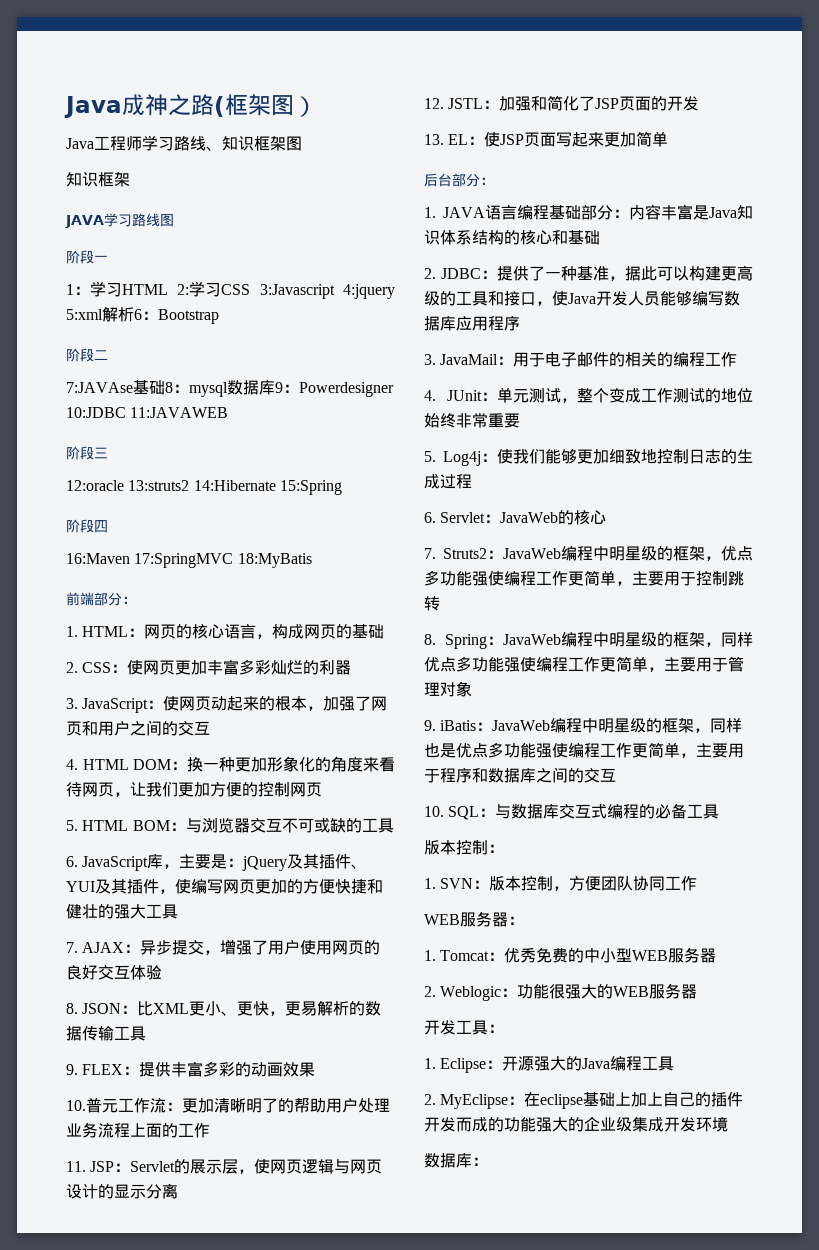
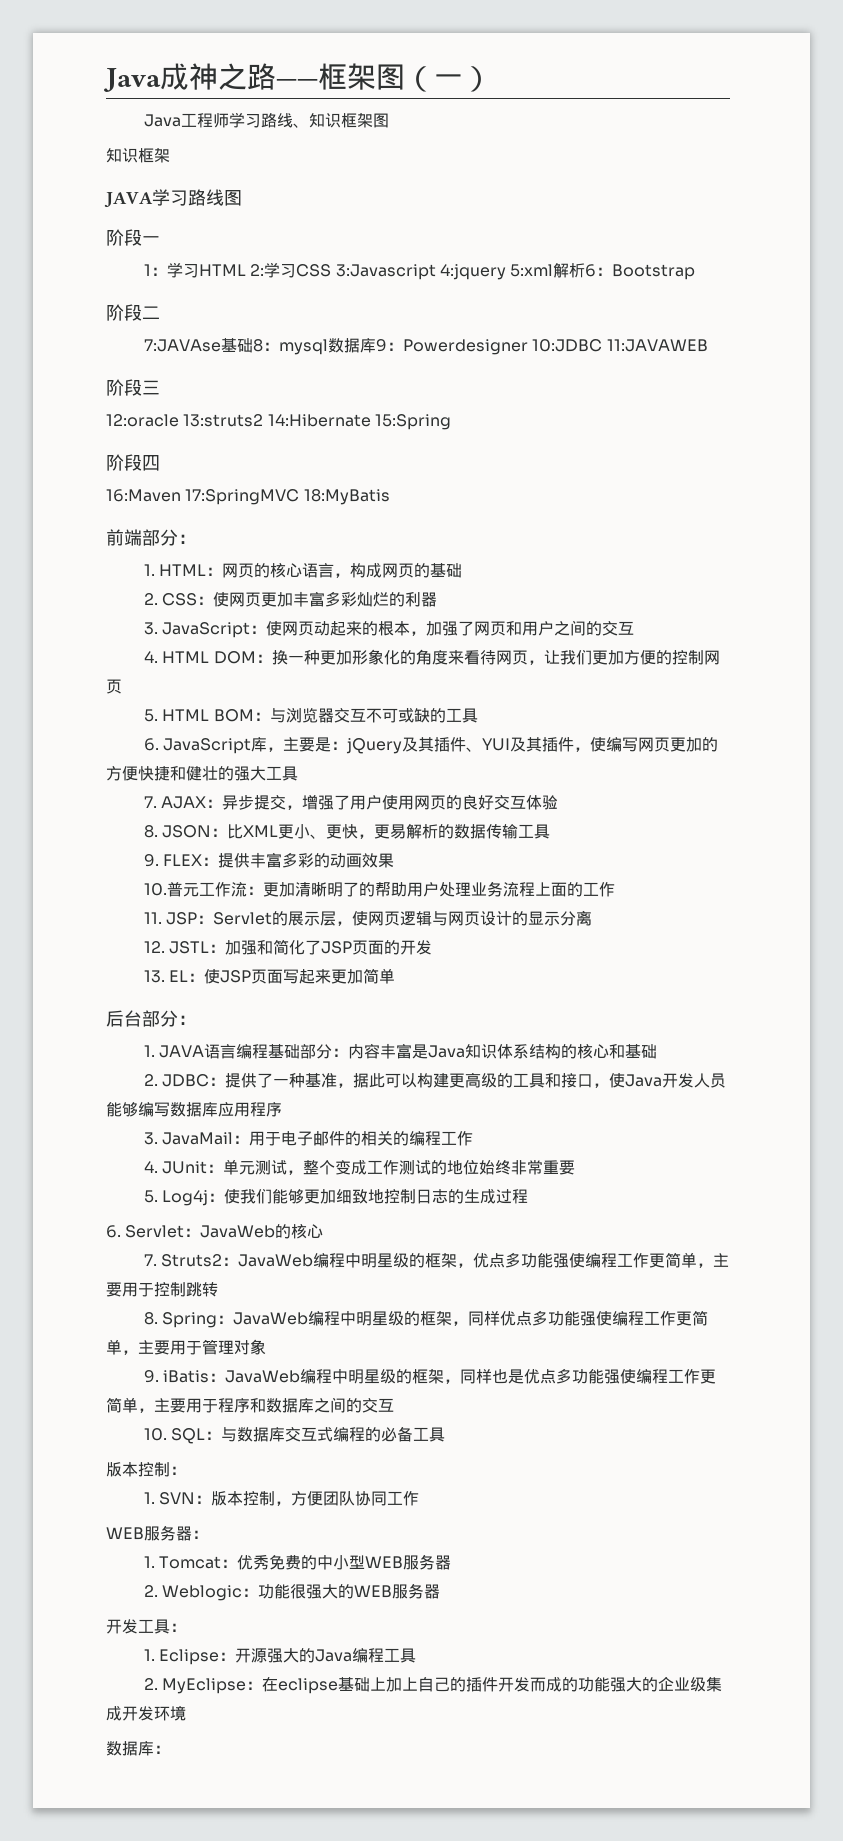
[214,94,294,117] (框架图 -> [276,63,463,92] ——框架图（一

